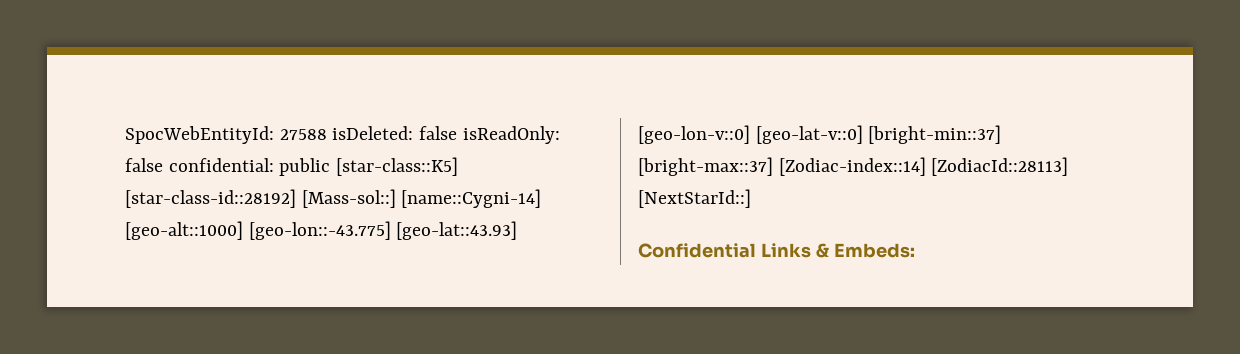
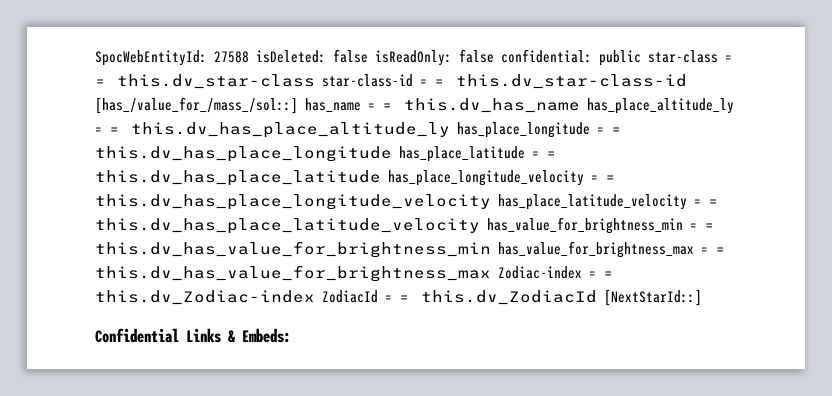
[336,157,459,176] [125,189,542,208] [125,221,518,240] [638,125,1002,144] [638,157,1069,176] [star-class::K5] [star-class-id::28192] [Mass-sol::] [name::Cygni-14] [geo-alt::1000] [geo-lon::-43.775] [geo-lat::43.93] [geo-lon-v::0] [geo-lat-v::0] [bright-min::37] [bright-max::37] [Zodiac-index::14] [ZodiacId::28113] -> [648,50,732,63] [95,74,687,89] [95,97,734,114] [95,122,622,138] [95,146,557,162] [95,170,616,186] [95,194,719,210] [95,217,715,234] [95,241,726,258] [95,265,614,282] [95,290,597,305] star-class = = this.dv_star-class star-class-id = = this.dv_star-class-id [has_/value_for_/mass_/sol::] has_name = = this.dv_has_name has_place_altitude_ly = = this.dv_has_place_altitude_ly has_place_longitude = = this.dv_has_place_longitude has_place_latitude = = this.dv_has_place_latitude has_place_longitude_velocity = = this.dv_has_place_longitude_velocity has_place_latitude_velocity = = this.dv_has_place_latitude_velocity has_value_for_brightness_min = = this.dv_has_value_for_brightness_min has_value_for_brightness_max = = this.dv_has_value_for_brightness_max Zodiac-index = = this.dv_Zodiac-index ZodiacId = = this.dv_ZodiacId

